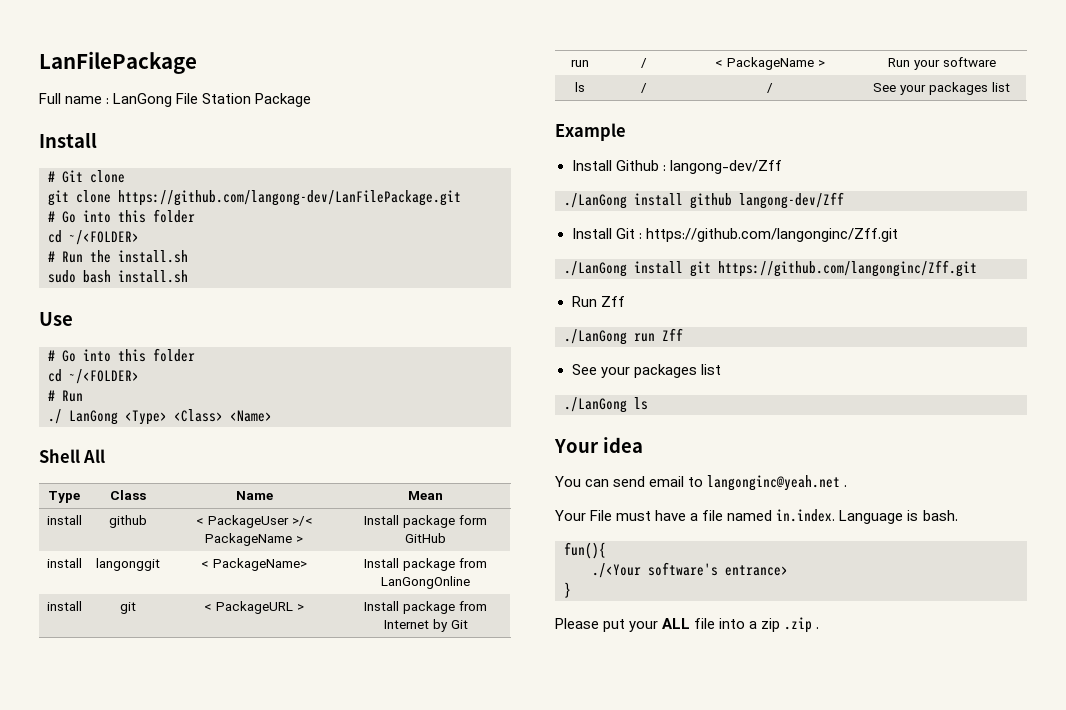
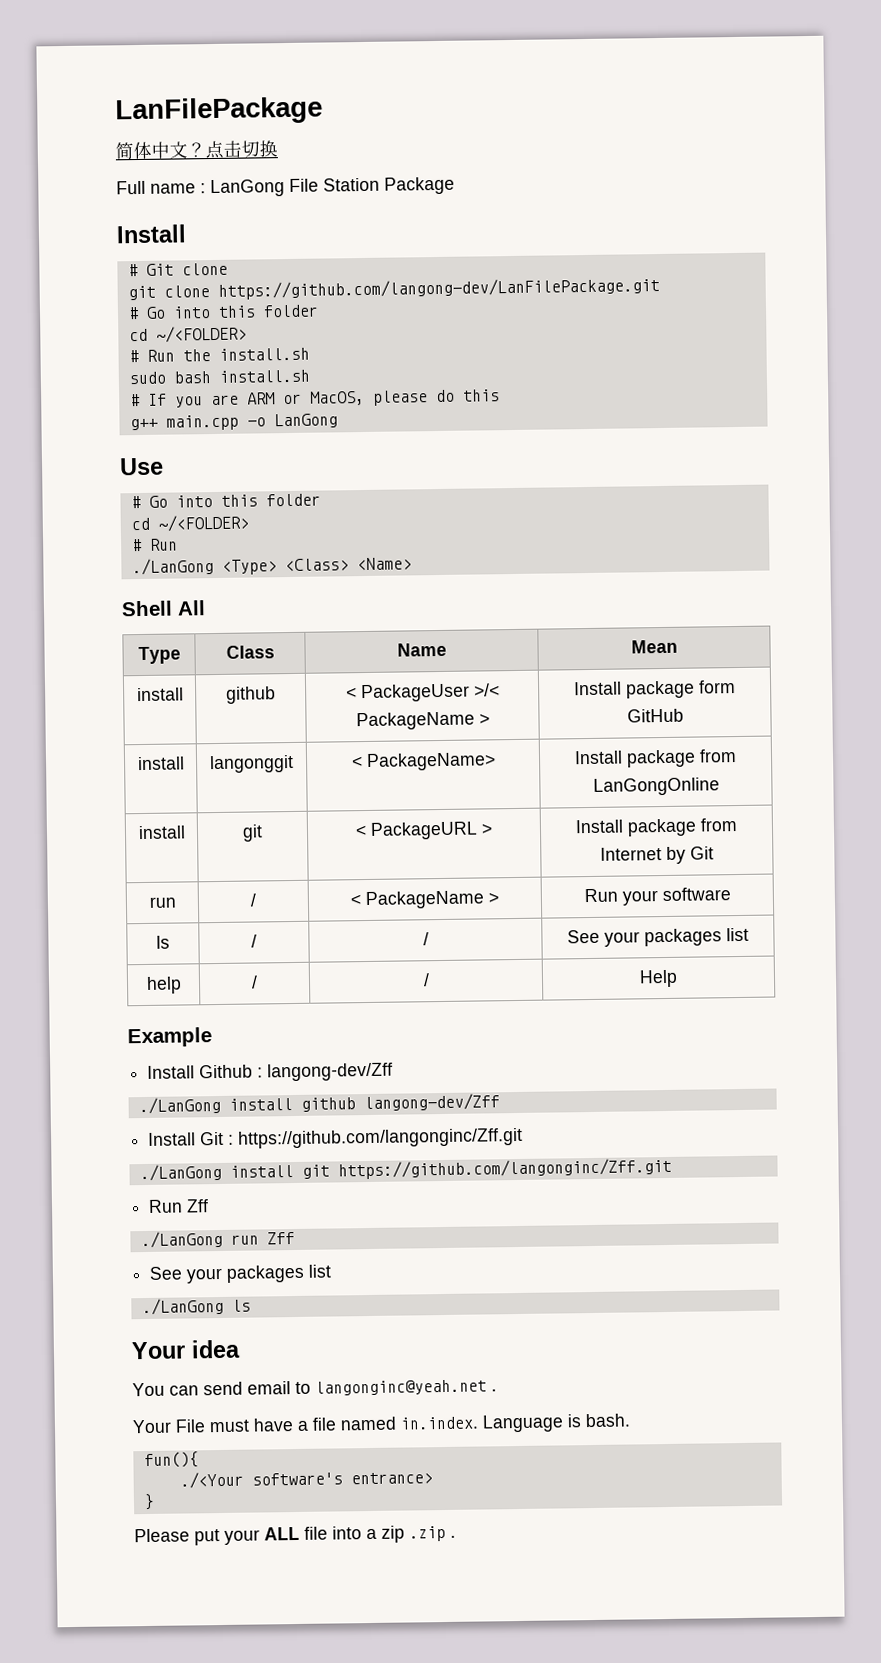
(197, 62) none -> [115,140,278,160] // 简体中文？点击切换
(188, 276) none -> [129,389,500,408] [129,413,338,431] // # If you are ARM or MacOS, please do this // g++ main.cpp -o LanGong
[48,409,118,425] ./ LanGong -> [131,558,214,576] ./LanGong
(1010, 87) none -> [145,976,182,994] [251,975,258,989] [422,973,430,987] [639,969,678,988] // help | / | / | Help

